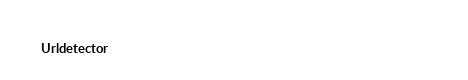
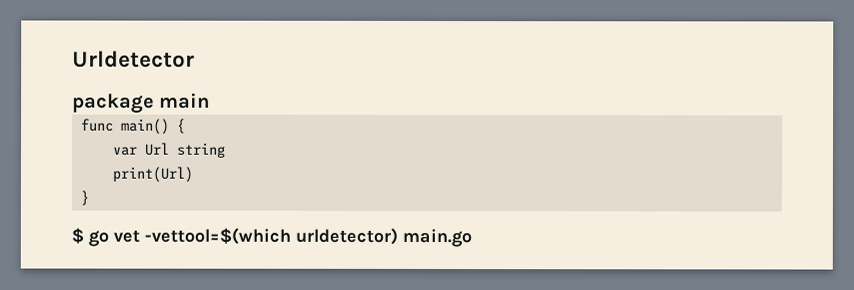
(108, 48) none -> [72,92,211,114] [80,118,186,135] [111,142,226,158] [111,166,193,183] [79,190,89,206] [71,227,472,248] // package main // func main() { // var Url string // print(Url) // } // $ go vet -vettool=$(which urldetector) main.go

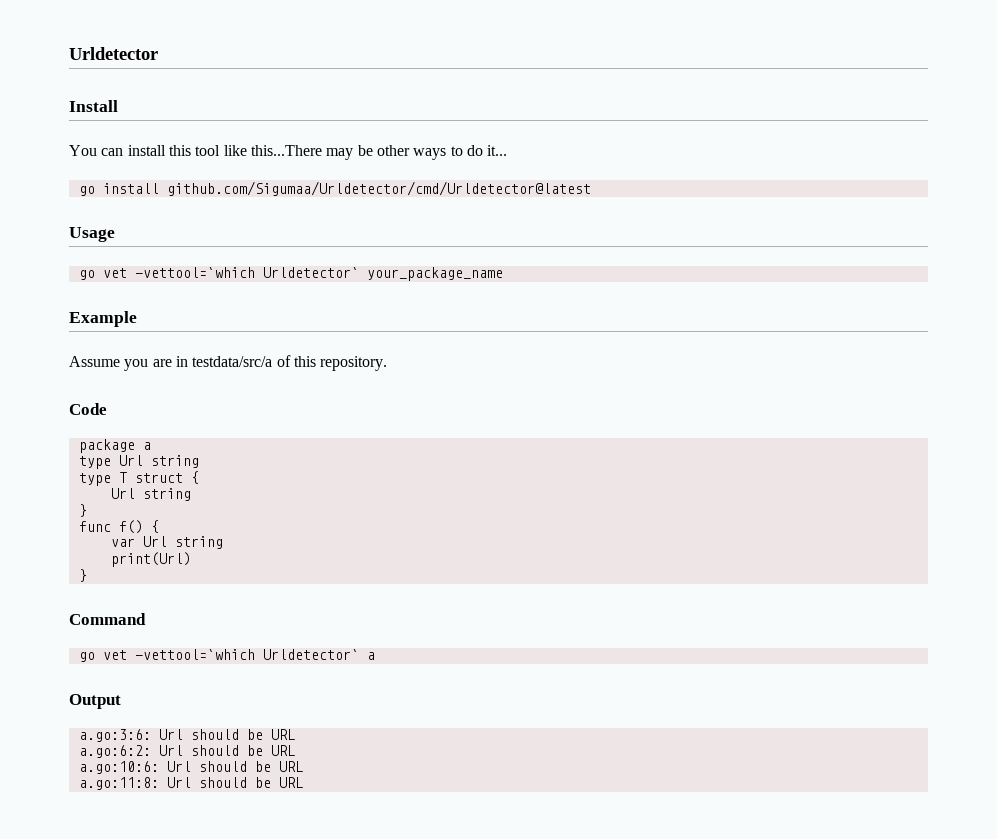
[72,92,211,114] package main -> [69,100,118,112] [69,145,508,160] [78,181,591,196] [69,227,115,242] [78,267,503,281] [69,311,137,327] [69,355,388,371] [69,403,107,415] [78,439,151,453] [78,455,199,469] [78,471,199,486] [110,488,191,501] [78,504,87,517] Install // You can install this tool like this...There may be other ways to do it... // go install github.com/Sigumaa/Urldetector/cmd/Urldetector@latest // Usage // go vet -vettool=`which Urldetector` your_package_name // Example // Assume you are in testdata/src/a of this repository. // Code // package a // type Url string // type T struct { // Url string // }
[120,118,170,135] main() -> [118,520,143,534] f()
[71,227,472,248] $ go vet -vettool=$(which urldetector) main.go -> [69,613,146,625] [78,649,375,662] [69,694,121,709] [78,729,295,742] [78,745,295,758] [78,761,303,774] [78,777,303,790] Command // go vet -vettool=`which Urldetector` a // Output // a.go:3:6: Url should be URL // a.go:6:2: Url should be URL // a.go:10:6: Url should be URL // a.go:11:8: Url should be URL

